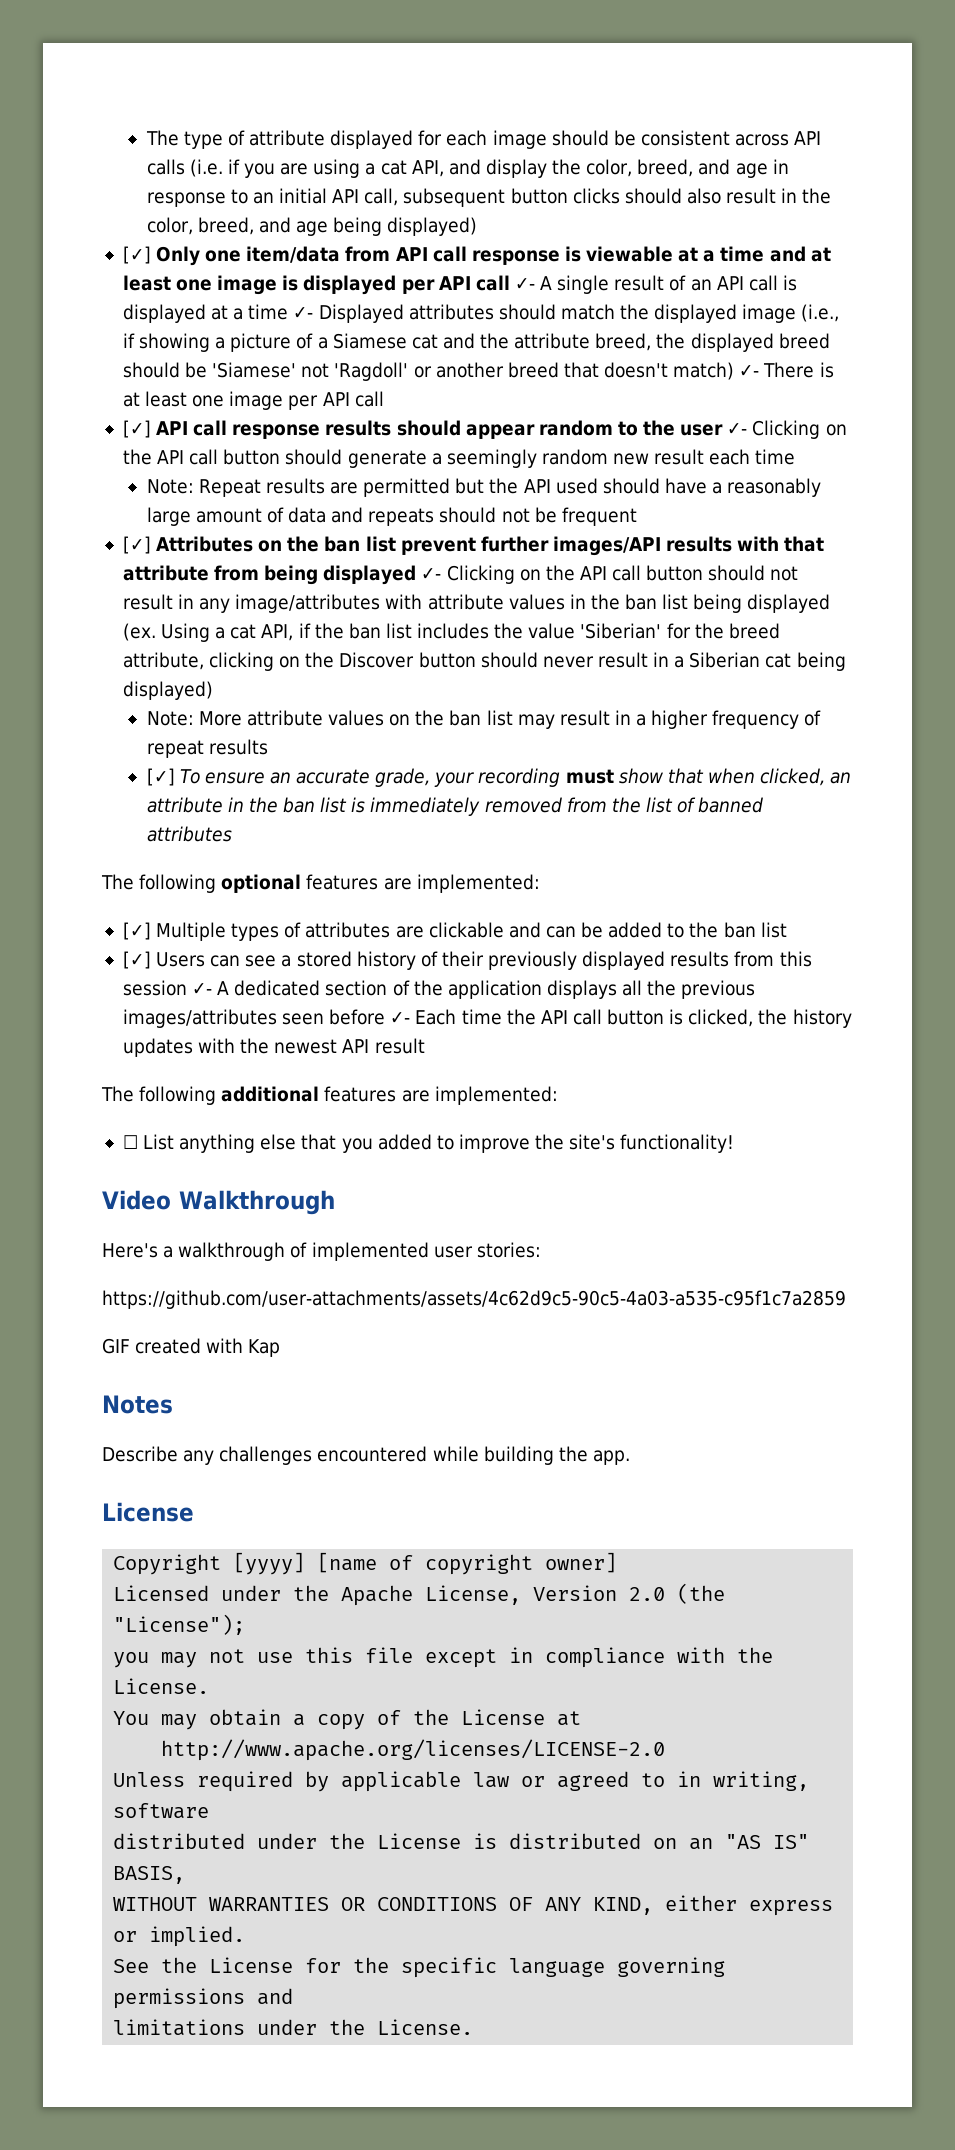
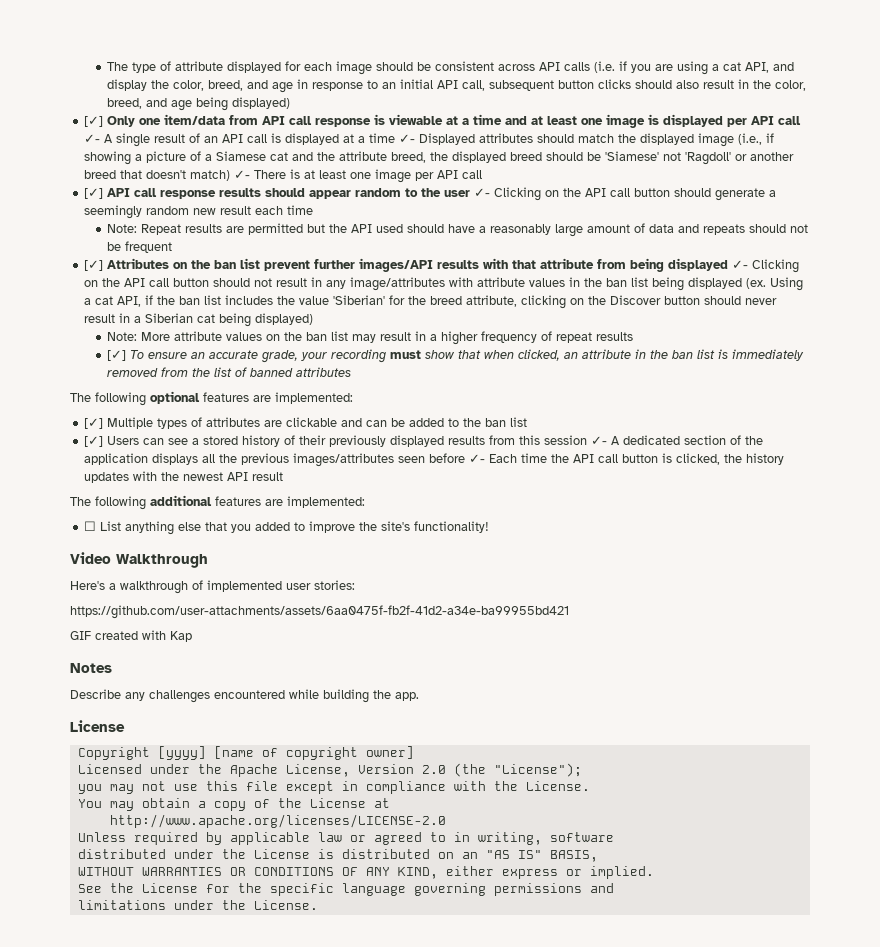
[102,1290,846,1309] https://github.com/user-attachments/assets/4c62d9c5-90c5-4a03-a535-c95f1c7a2859 -> [70,605,569,619] https://github.com/user-attachments/assets/6aa0475f-fb2f-41d2-a34e-ba99955bd421

